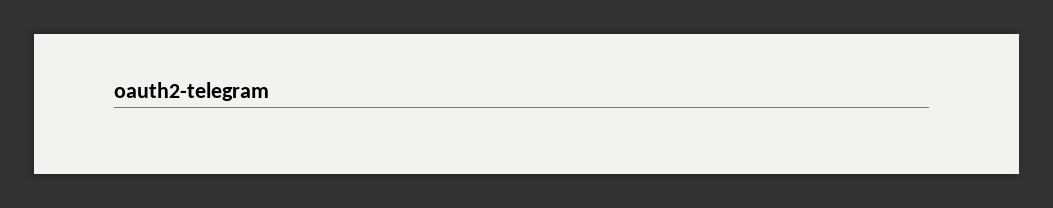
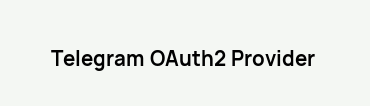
[114,82,269,101] oauth2-telegram -> [51,50,316,71] Telegram OAuth2 Provider

